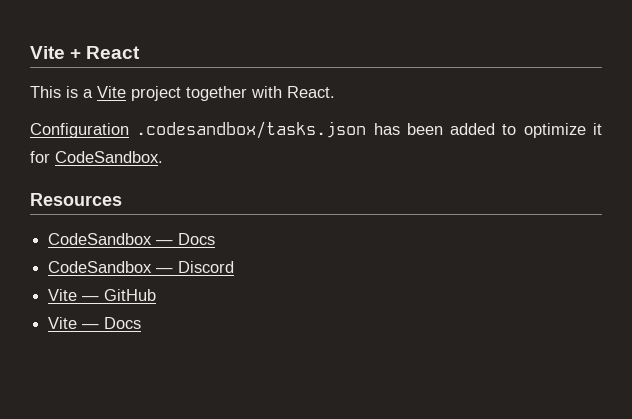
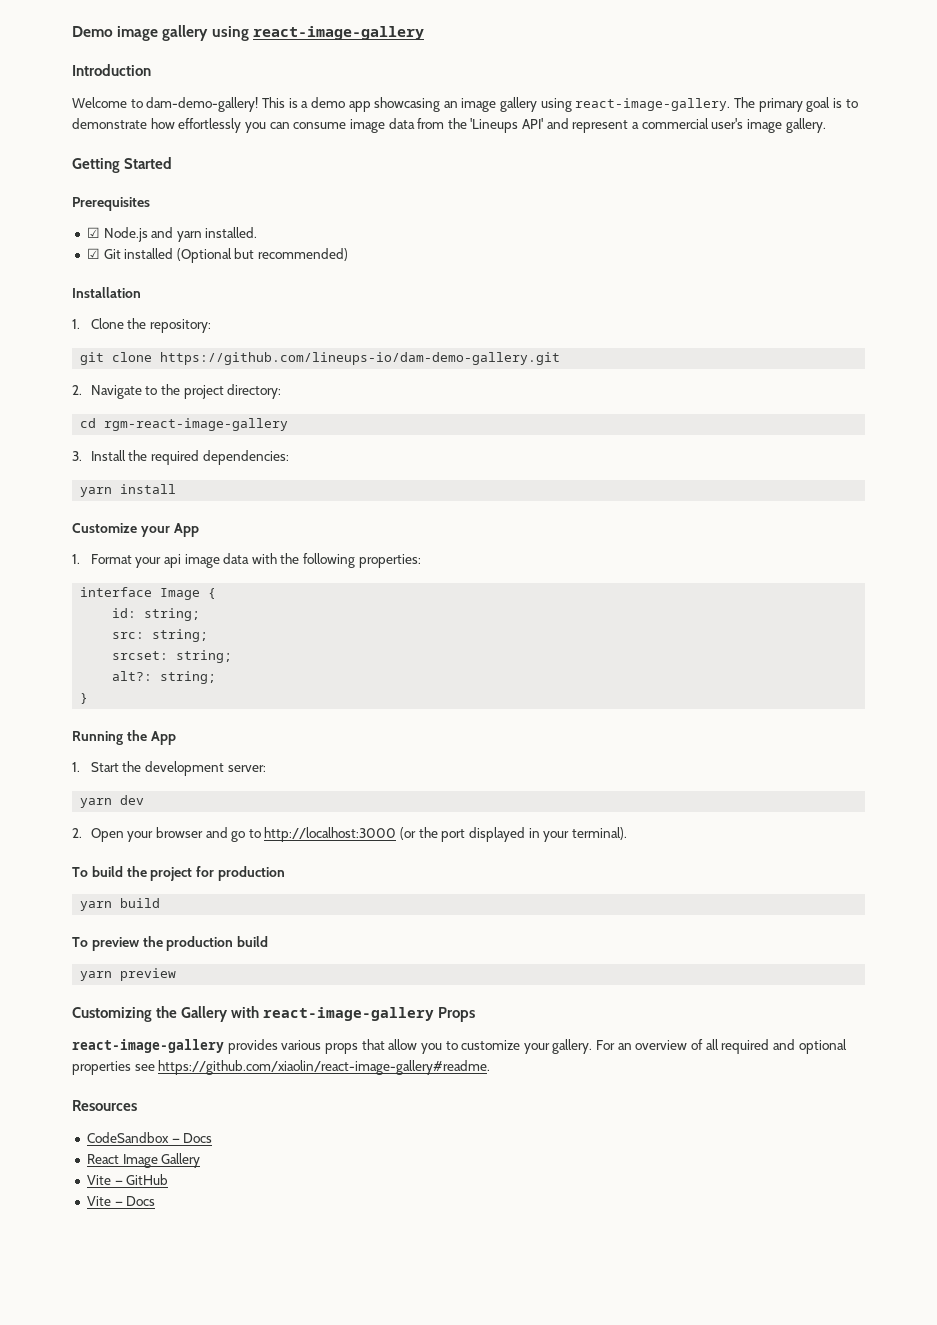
[30,46,141,59] [30,86,335,101] [30,121,602,139] [30,151,163,163] Vite + React // This is a Vite project together with React. // Configuration .codesandbox/tasks.json has been added to optimize it for CodeSandbox. -> [72,25,424,41] [72,64,151,76] [72,97,858,112] [72,118,826,133] [72,157,173,173] [72,197,150,211] [86,227,258,242] [86,248,349,263] [72,287,141,298] [72,318,211,333] [80,352,561,365] [72,384,282,399] [80,418,289,431] [72,450,289,465] [80,484,177,497] [72,523,199,537] [72,553,421,568] [80,587,217,600] [112,608,201,621] [112,629,209,642] [112,650,233,663] [112,671,217,684] [80,693,89,704] [72,730,176,745] [72,761,266,776] [80,795,145,808] [72,827,627,842] [72,866,285,881] [80,898,161,911] [72,936,269,951] [80,968,177,981] [72,1006,476,1022] [72,1039,847,1054] [72,1060,491,1075] Demo image gallery using react-image-gallery // Introduction // Welcome to dam-demo-gallery! This is a demo app showcasing an image gallery using react-image-gallery. The primary goal is to demonstrate how effortlessly you can consume image data from the 'Lineups API' and represent a commercial user's image gallery. // Getting Started // Prerequisites // ☑ Node.js and yarn installed. // ☑ Git installed (Optional but recommended) // Installation // 1. Clone the repository: // git clone https://github.com/lineups-io/dam-demo-gallery.git // 2. Navigate to the project directory: // cd rgm-react-image-gallery // 3. Install the required dependencies: // yarn install // Customize your App // 1. Format your api image data with the following properties: // interface Image { // id: string; // src: string; // srcset: string; // alt?: string; // } // Running the App // 1. Start the development server: // yarn dev // 2. Open your browser and go to http://localhost:3000 (or the port displayed in your terminal). // To build the project for production // yarn build // To preview the production build // yarn preview // Customizing the Gallery with react-image-gallery Props // react-image-gallery provides various props that allow you to customize your gallery. For an overview of all required and optional properties see https://github.com/xiaolin/react-image-gallery#readme.
[48,261,235,273] CodeSandbox — Discord -> [86,1153,201,1168] React Image Gallery

